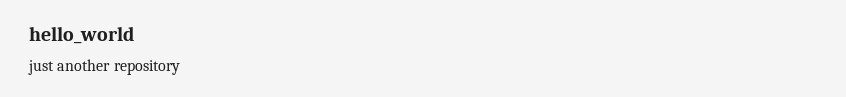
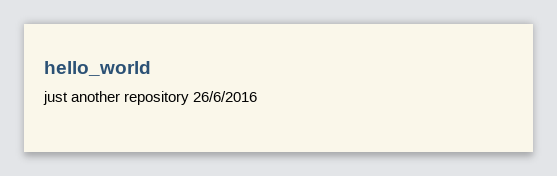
(180, 67) none -> [193,91,258,102] 26/6/2016

